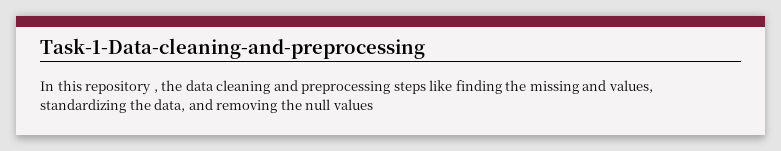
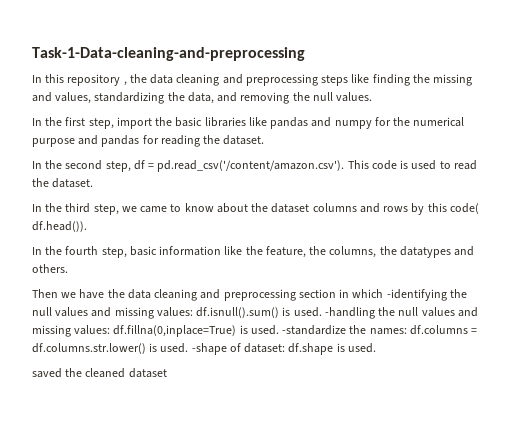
[332,99,373,110] values -> [336,92,373,102] [32,117,465,129] [32,135,265,147] [32,160,477,172] [32,178,94,188] [32,203,479,215] [32,221,87,232] [32,246,475,258] [32,264,68,273] [32,289,467,301] [32,307,478,319] [32,325,478,337] [32,343,376,355] [32,368,167,378] values. // In the first step, import the basic libraries like pandas and numpy for the numerical purpose and pandas for reading the dataset. // In the second step, df = pd.read_csv('/content/amazon.csv'). This code is used to read the dataset. // In the third step, we came to know about the dataset columns and rows by this code( df.head()). // In the fourth step, basic information like the feature, the columns, the datatypes and others. // Then we have the data cleaning and preprocessing section in which -identifying the null values and missing values: df.isnull().sum() is used. -handling the null values and missing values: df.fillna(0,inplace=True) is used. -standardize the names: df.columns = df.columns.str.lower() is used. -shape of dataset: df.shape is used. // saved the cleaned dataset

